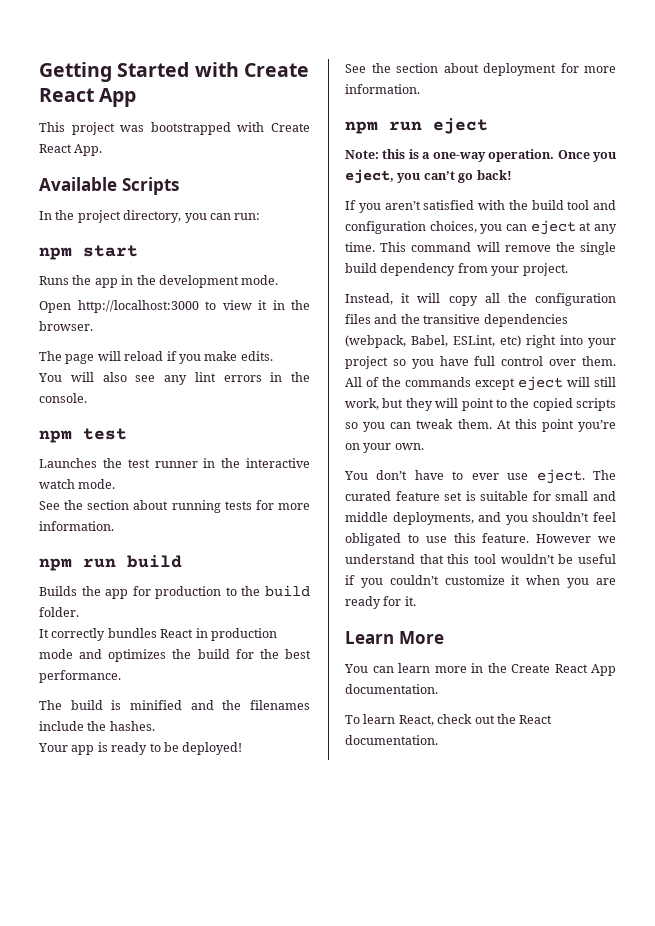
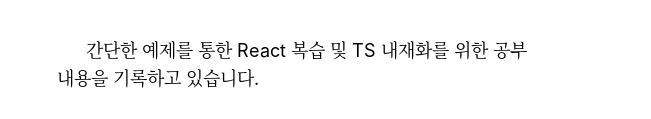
[39,62,309,82] [39,88,137,107] [39,122,310,135] [39,144,103,156] [39,177,179,195] [39,210,261,223] [39,245,138,260] [39,275,279,288] [39,300,310,313] [39,321,93,331] [39,351,273,364] [38,372,310,385] [39,393,87,403] [39,428,127,443] [39,458,310,468] [39,479,116,489] [39,500,310,513] [39,521,114,531] [39,555,182,571] [39,585,310,599] [39,607,79,617] [39,628,277,641] [39,649,311,662] [39,670,121,683] [39,700,310,710] [39,721,155,731] [38,742,243,755] [345,63,616,76] [345,84,420,94] [345,118,488,134] [345,149,617,162] [345,169,512,184] [345,200,616,213] [345,220,617,235] [345,242,616,255] [345,263,568,276] [345,293,616,306] [345,314,568,327] [345,335,616,348] [345,356,616,369] [345,376,616,391] [345,398,616,411] [345,419,616,432] [345,443,424,453] [344,469,616,484] [345,491,616,501] [345,512,616,525] [345,533,616,546] [345,554,616,564] [345,575,616,588] [345,596,416,609] [345,631,444,644] [344,663,616,676] [345,684,438,694] [345,714,553,726] [345,735,438,745] Getting Started with Create React App // This project was bootstrapped with Create React App. // Available Scripts // In the project directory, you can run: // npm start // Runs the app in the development mode. // Open http://localhost:3000 to view it in the browser. // The page will reload if you make edits. // You will also see any lint errors in the console. // npm test // Launches the test runner in the interactive watch mode. // See the section about running tests for more information. // npm run build // Builds the app for production to the build folder. // It correctly bundles React in production mode and optimizes the build for the best performance. // The build is minified and the filenames include the hashes. // Your app is ready to be deployed! // See the section about deployment for more information. // npm run eject // Note: this is a one-way operation. Once you eject, you can’t go back! // If you aren’t satisfied with the build tool and configuration choices, you can eject at any time. This command will remove the single build dependency from your project. // Instead, it will copy all the configuration files and the transitive dependencies (webpack, Babel, ESLint, etc) right into your project so you have full control over them. All of the commands except eject will still work, but they will point to the copied scripts so you can tweak them. At this point you’re on your own. // You don’t have to ever use eject. The curated feature set is suitable for small and middle deployments, and you shouldn’t feel obligated to use this feature. However we understand that this tool wouldn’t be useful if you couldn’t customize it when you are ready for it. // Learn More // You can learn more in the Create React App documentation. // To learn React, check out the React documentation. -> [86,41,528,60] [57,68,259,88] 간단한 예제를 통한 React 복습 및 TS 내재화를 위한 공부 내용을 기록하고 있습니다.

